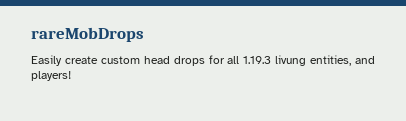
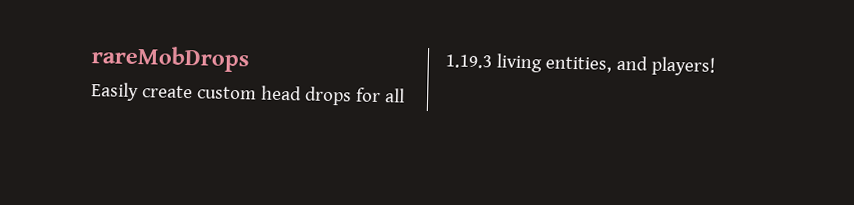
[275,55,307,66] livung -> [495,53,543,73] living

